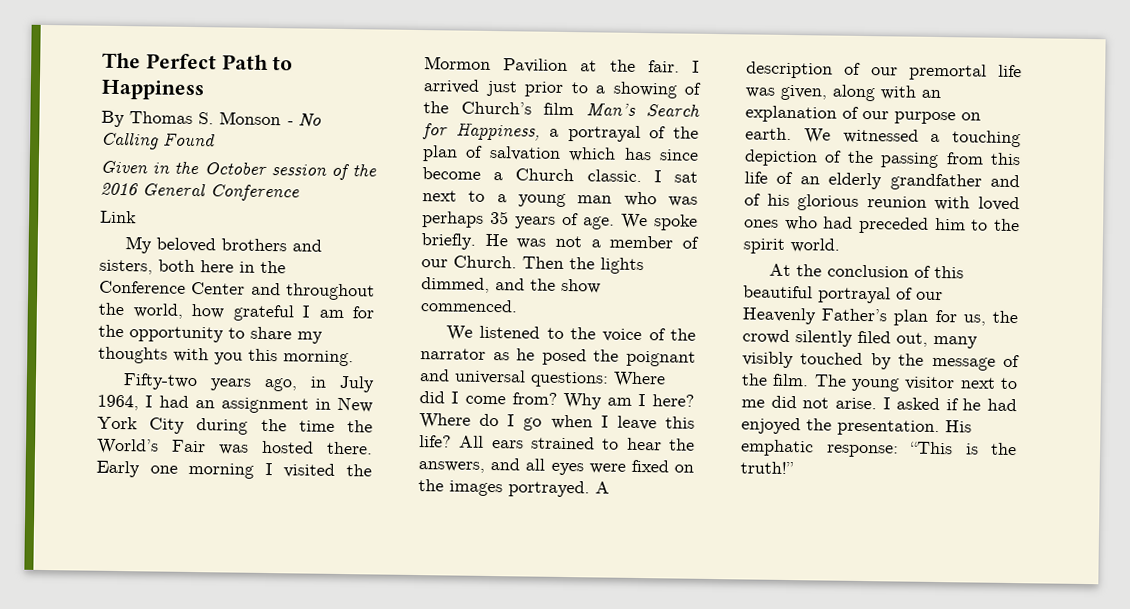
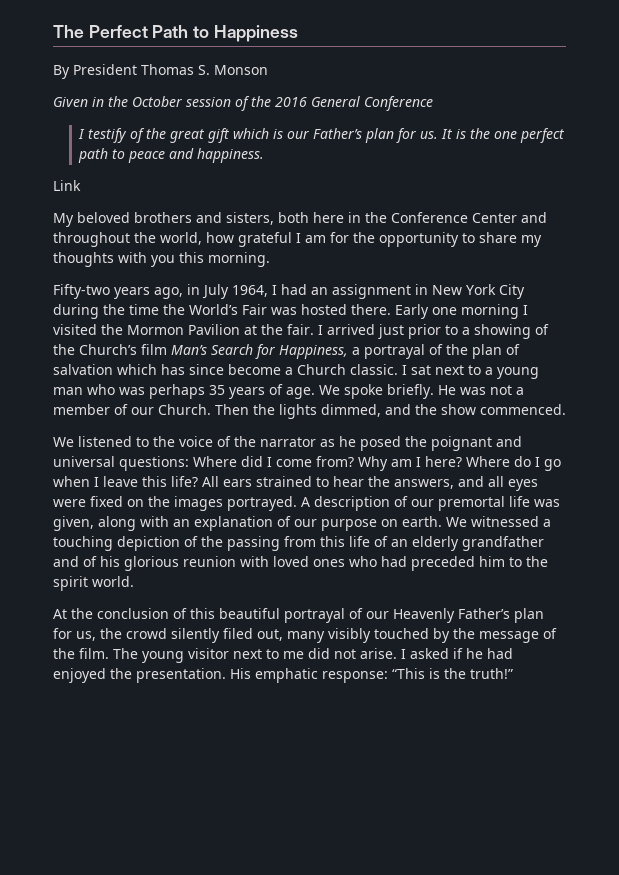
(125, 119) none -> [73,64,137,75] President
[286,113,322,128] [101,131,216,150] - No Calling Found -> (268, 70) none
(300, 193) none -> [78,128,566,143] [78,148,265,163] // I testify of the great gift which is our Father’s plan for us. It is the one perfect path to peace and happiness.

